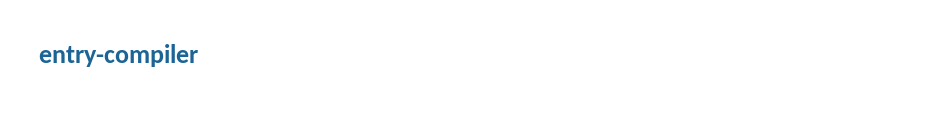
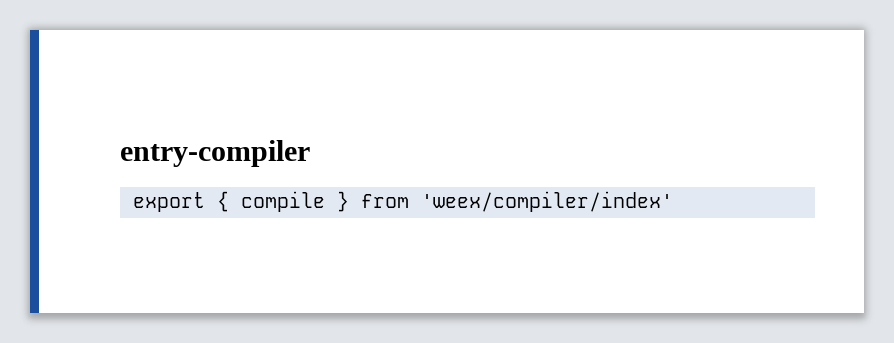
(198, 55) none -> [132,191,673,212] // export { compile } from 'weex/compiler/index'

